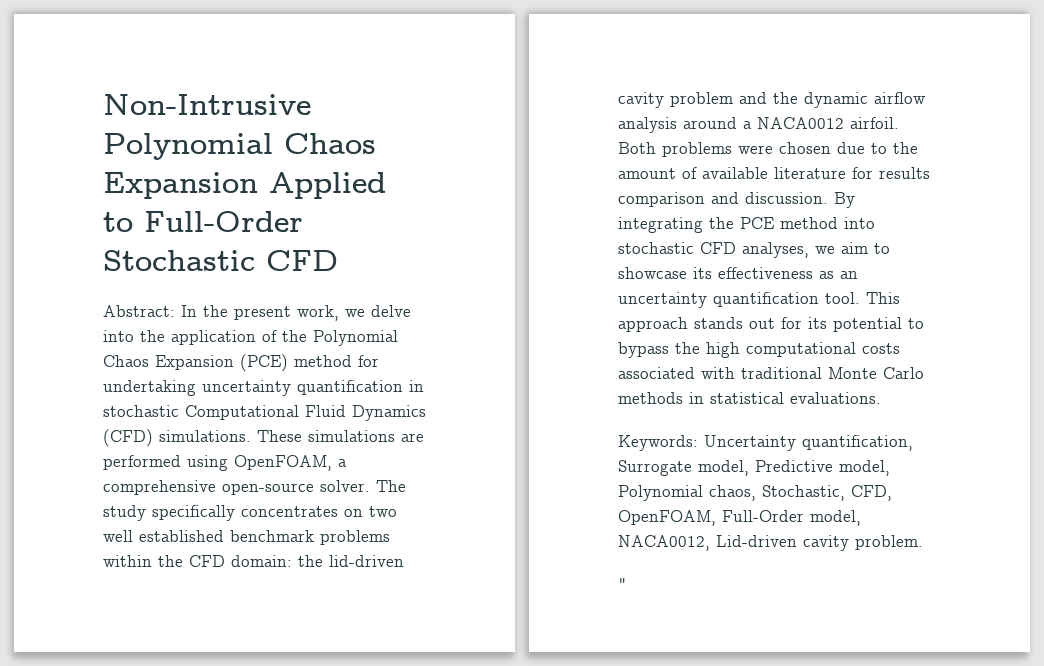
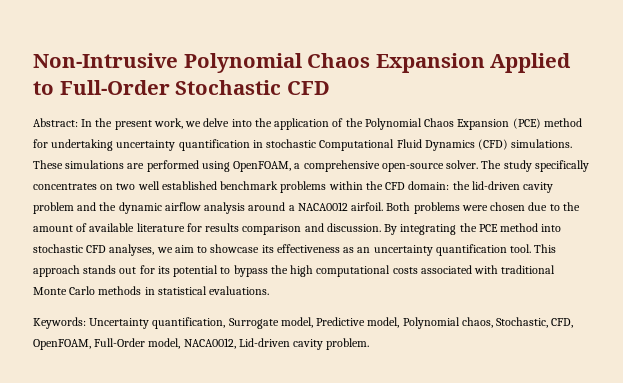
[618,578,627,590] // " -> (370, 344) none

